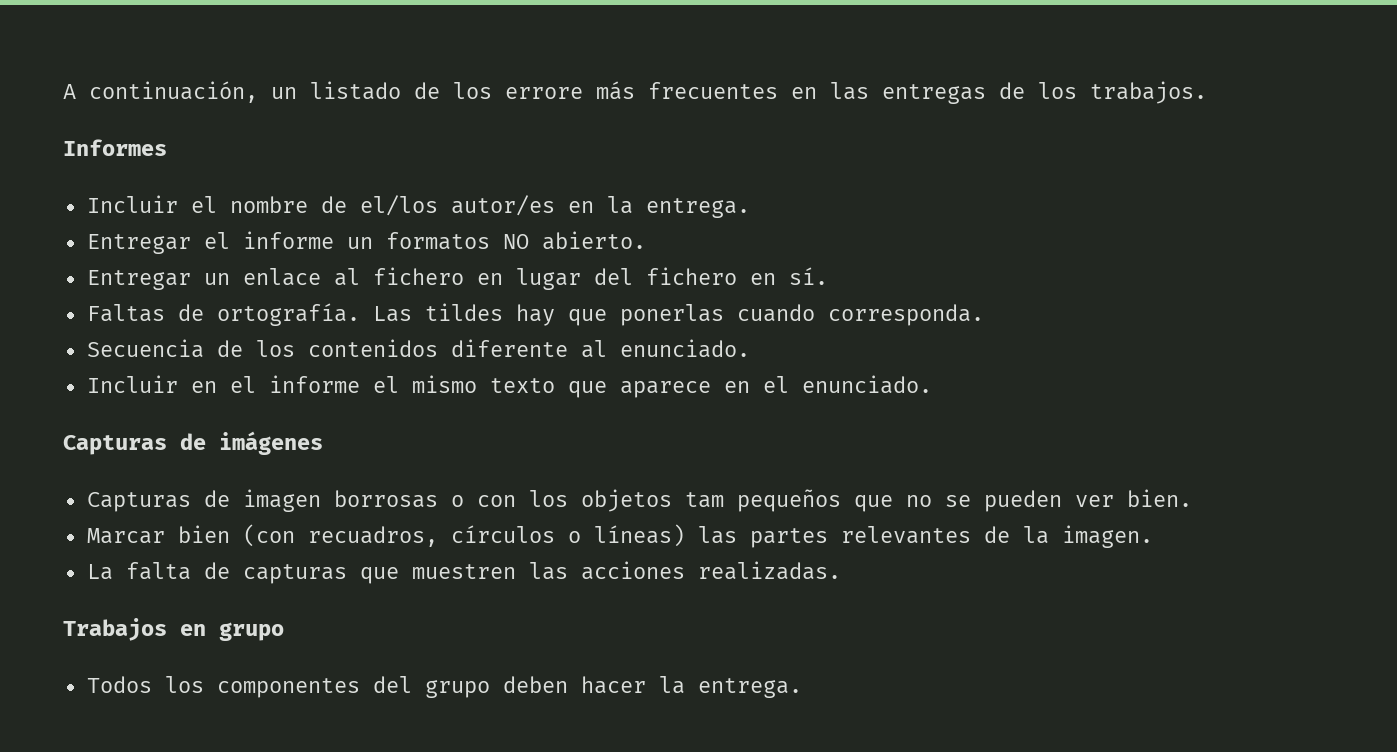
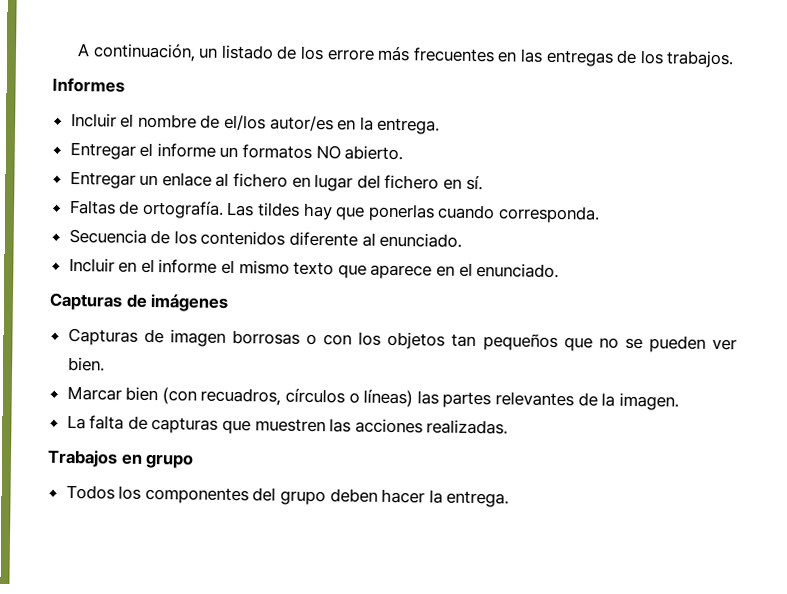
[684,492,724,508] tam -> [451,333,477,348] tan

